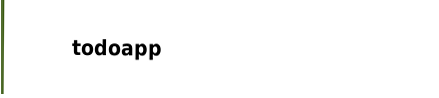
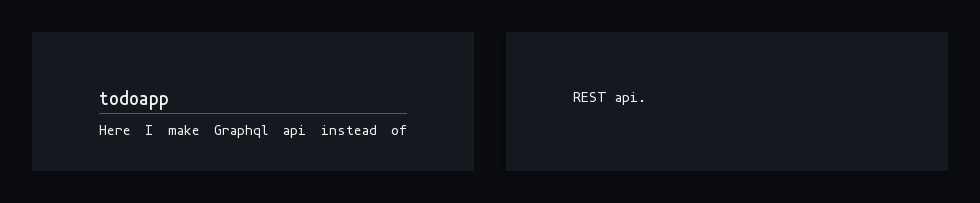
(163, 49) none -> [99,125,407,138] [573,92,646,105] // Here I make Graphql api instead of REST api.

